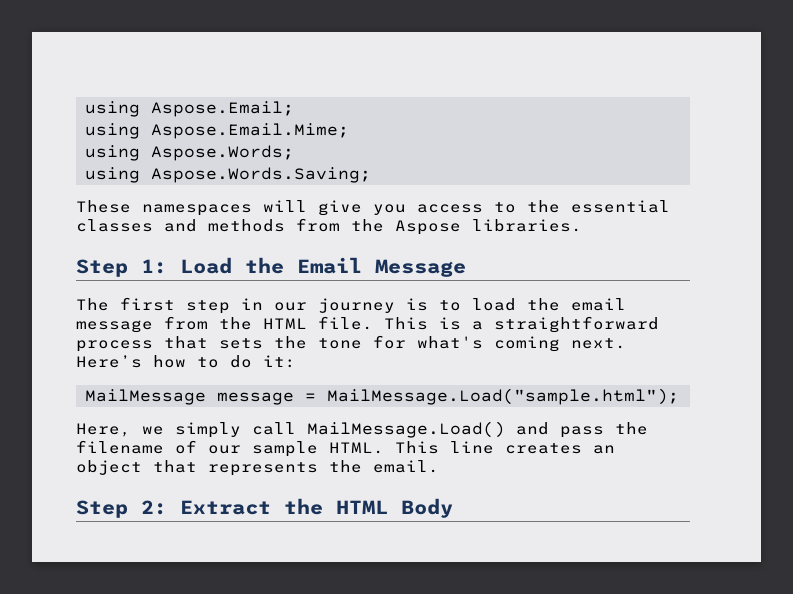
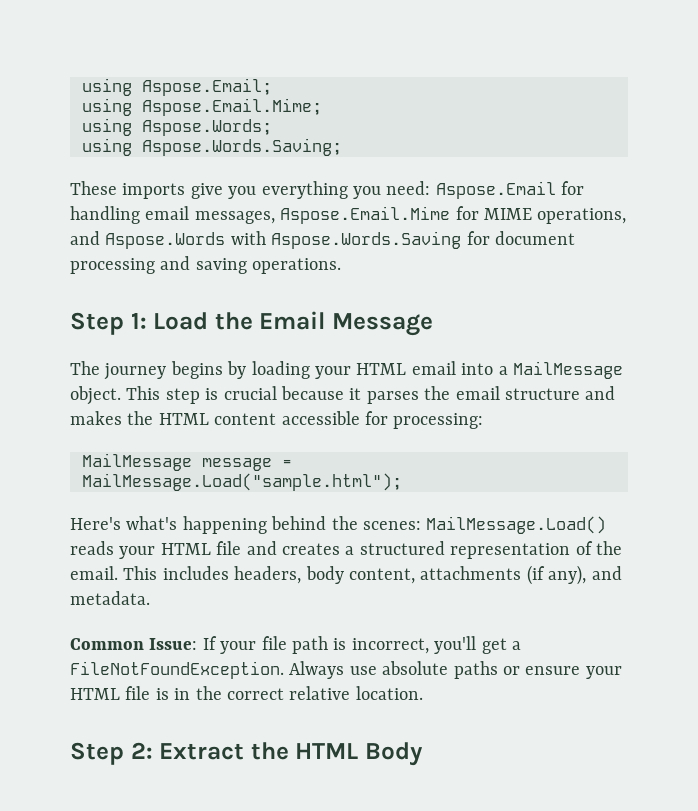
[142,200,670,216] [76,218,582,235] namespaces will give you access to the essential classes and methods from the Aspose libraries. -> [122,181,585,199] [70,206,627,224] [70,231,575,249] [70,256,342,274] imports give you everything you need: Aspose.Email for handling email messages, Aspose.Email.Mime for MIME operations, and Aspose.Words with Aspose.Words.Saving for document processing and saving operations.
[120,297,626,314] [76,316,659,333] [76,335,626,352] [76,355,296,368] [85,388,679,405] [76,421,648,438] [76,440,615,457] [76,460,439,476] first step in our journey is to load the email message from the HTML file. This is a straightforward process that sets the tone for what's coming next. Here’s how to do it: // MailMessage message = MailMessage.Load("sample.html"); // Here, we simply call MailMessage.Load() and pass the filename of our sample HTML. This line creates an object that represents the email. -> [104,361,623,380] [70,386,616,405] [70,411,484,429] [82,453,292,471] [82,473,402,491] [70,516,607,534] [70,541,622,559] [70,565,622,585] [70,591,150,605] [70,636,521,654] [70,661,622,679] [70,686,423,700] journey begins by loading your HTML email into a MailMessage object. This step is crucial because it parses the email structure and makes the HTML content accessible for processing: // MailMessage message = MailMessage.Load("sample.html"); // Here's what's happening behind the scenes: MailMessage.Load() reads your HTML file and creates a structured representation of the email. This includes headers, body content, attachments (if any), and metadata. // Common Issue: If your file path is incorrect, you'll get a FileNotFoundException. Always use absolute paths or ensure your HTML file is in the correct relative location.

